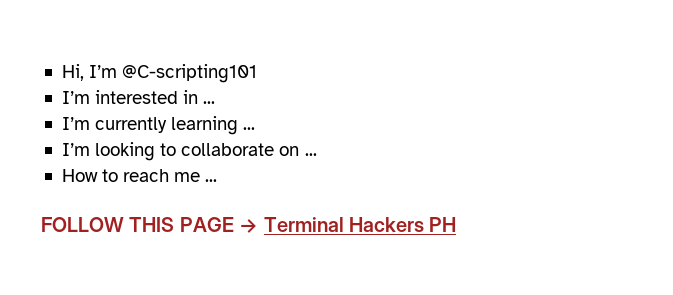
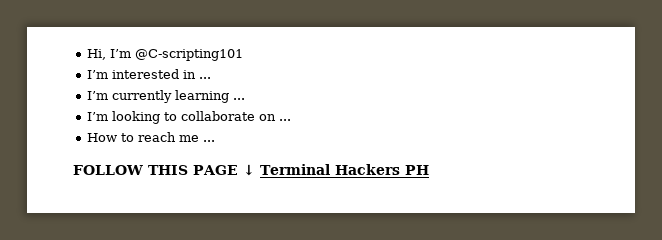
[239,219,259,233] → -> [242,164,255,176] ↓

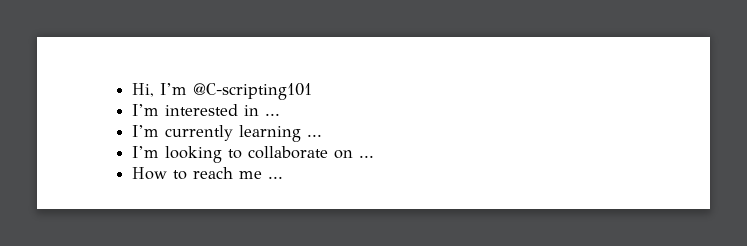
[73,164,429,176] // FOLLOW THIS PAGE ↓ Terminal Hackers PH -> (284, 177) none

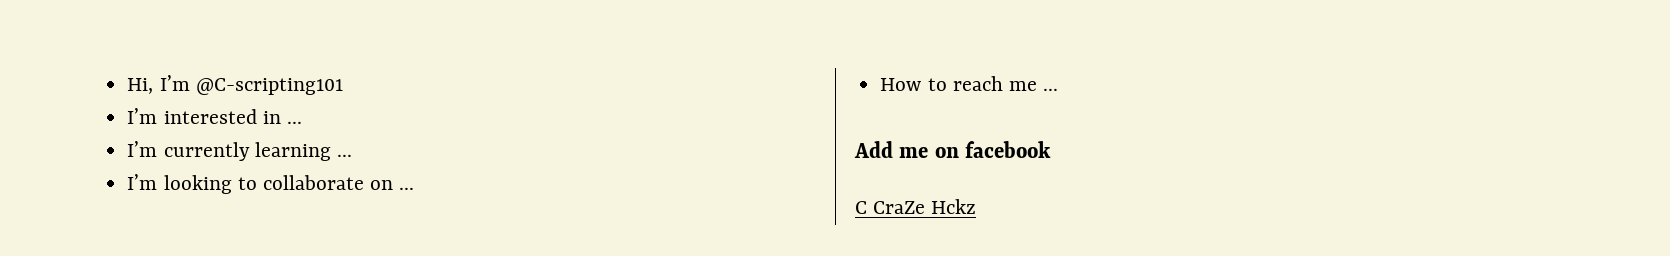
(284, 177) none -> [854,141,1052,158] [855,199,977,214] // Add me on facebook // C CraZe Hckz

